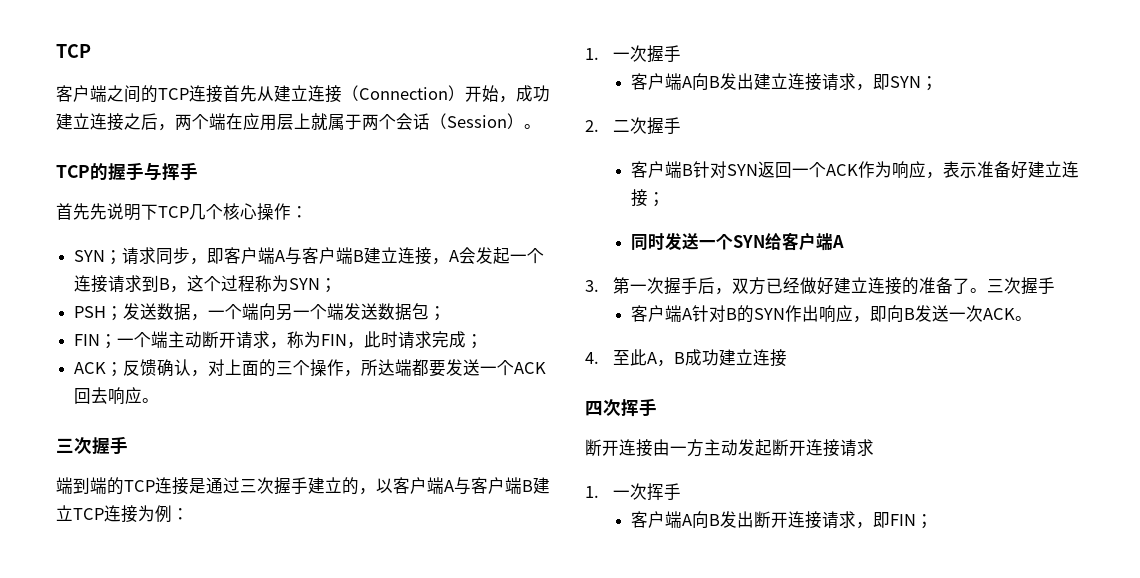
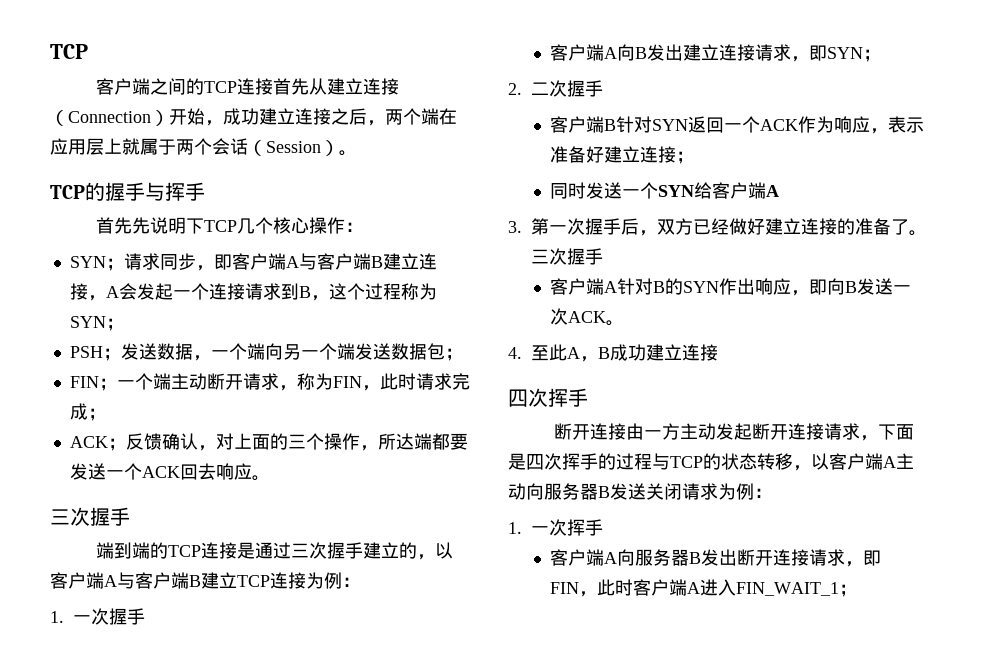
(874, 447) none -> [860,424,915,441] [508,453,914,471] [508,483,772,500] ，下面是四次挥手的过程与TCP的状态转移，以客户端A主动向服务器B发送关闭请求为例：
(709, 519) none -> [635,549,690,566] 服务器
(916, 520) none -> [579,579,840,597] ，此时客户端A进入FIN_WAIT_1

